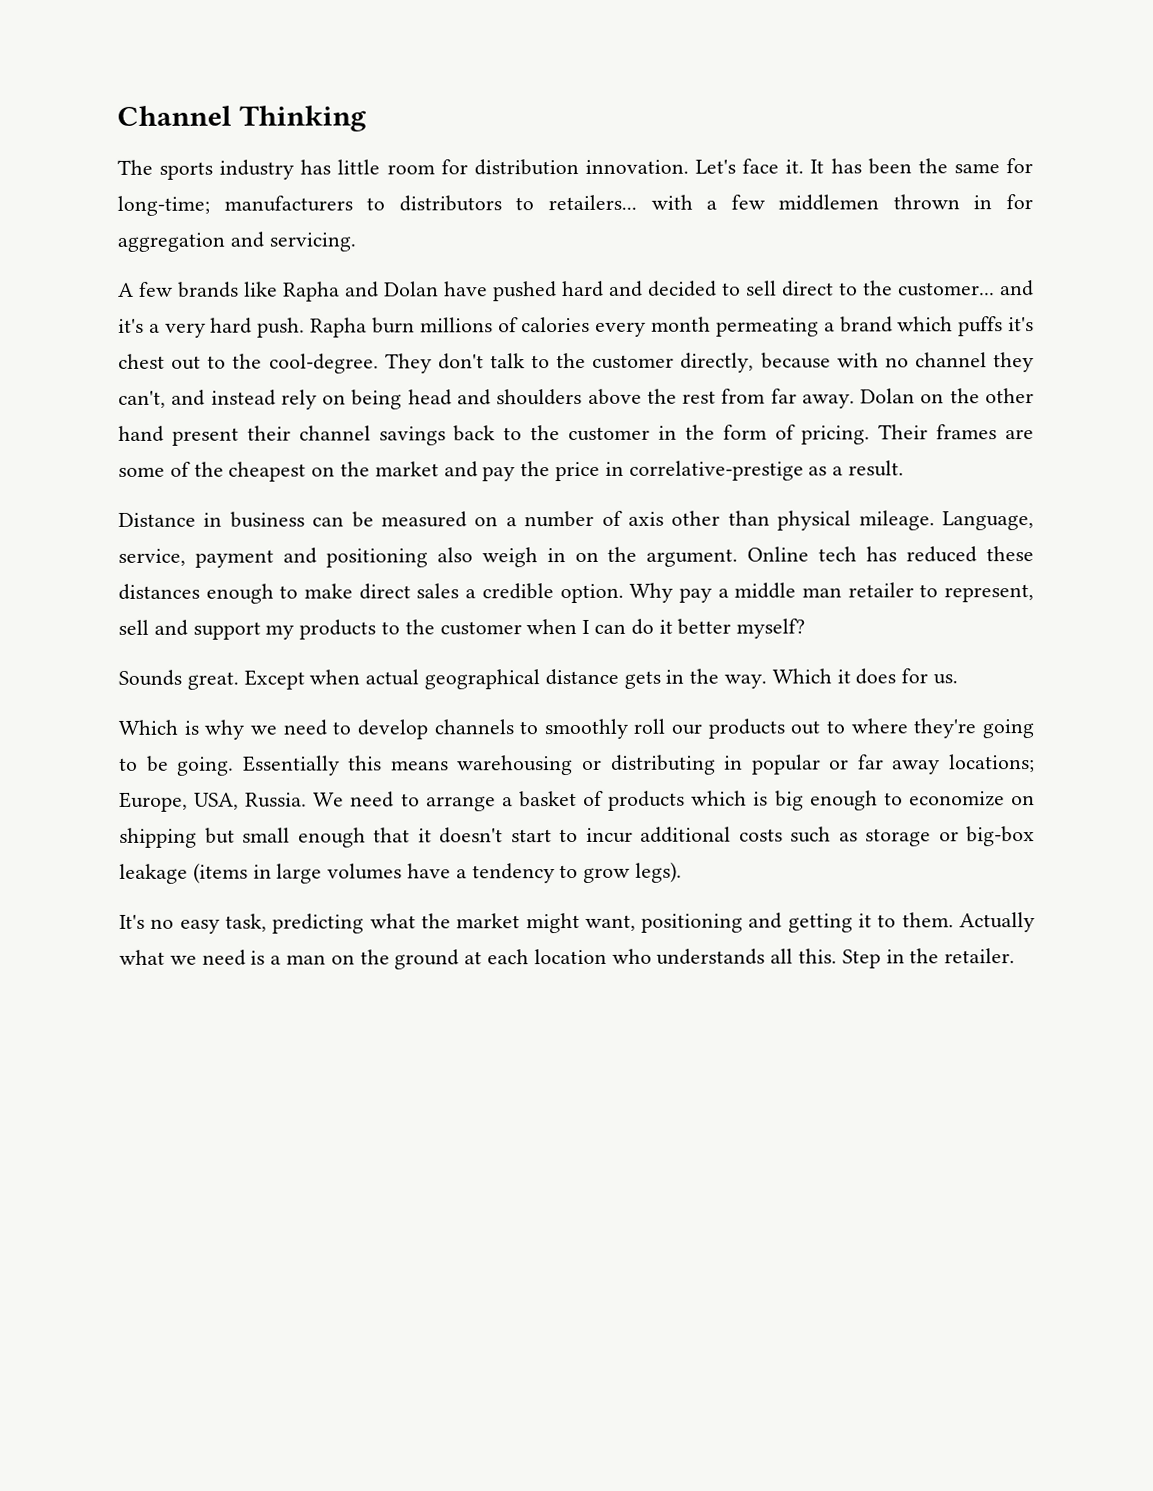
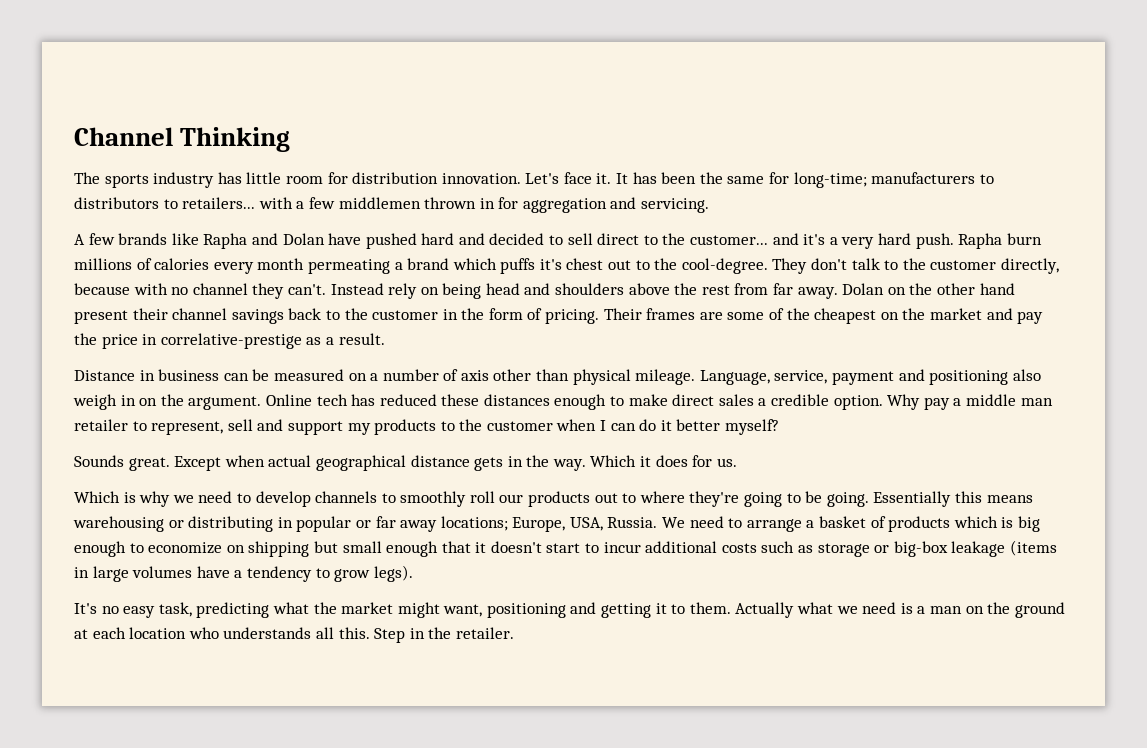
[118,389,276,408] can't, and instead -> [287,283,384,295] can't. Instead

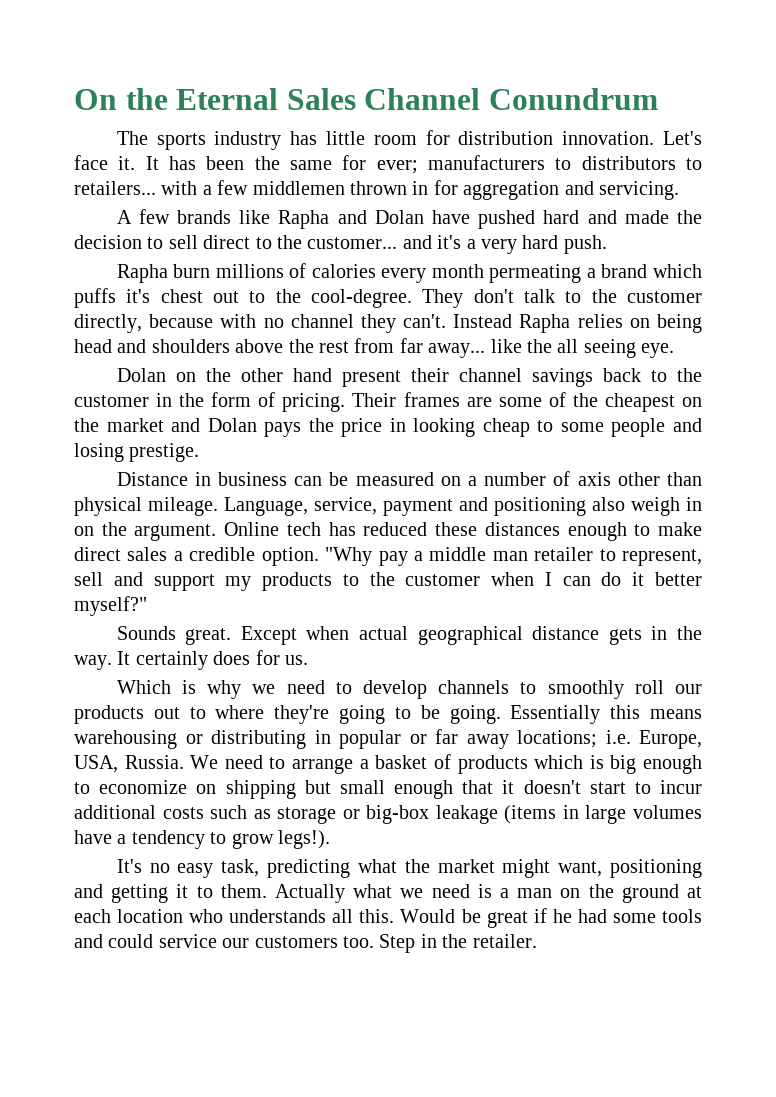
[74,127,291,152] Channel Thinking -> [74,88,658,110] On the Eternal Sales Channel Conundrum
[793,172,867,188] long-time; -> [376,160,418,174] ever;
[489,233,545,245] decided -> [624,210,703,224] [74,235,142,249] made the decision
(954, 241) none -> (607, 244) //
[388,283,418,299] rely -> [519,314,623,333] Rapha relies
[797,287,838,299] away. -> [428,339,675,358] away... like the all seeing eye. //
[1017,311,1044,324] pay -> [207,418,302,437] Dolan pays
[160,333,385,349] correlative-prestige as a result. -> [413,418,703,437] [74,443,200,462] looking cheap to some people and losing prestige.
[887,394,921,410] Why -> [325,547,373,566] "Why
[725,419,780,435] myself? -> [74,596,147,616] myself?"
[590,455,652,467] Which it -> [117,651,208,670] It certainly
(508, 523) none -> [605,730,631,744] i.e.
[373,565,413,582] legs). -> [278,830,330,849] legs!).
(370, 633) none -> [400,908,703,928] [74,934,374,948] Would be great if he had some tools and could service our customers too.

